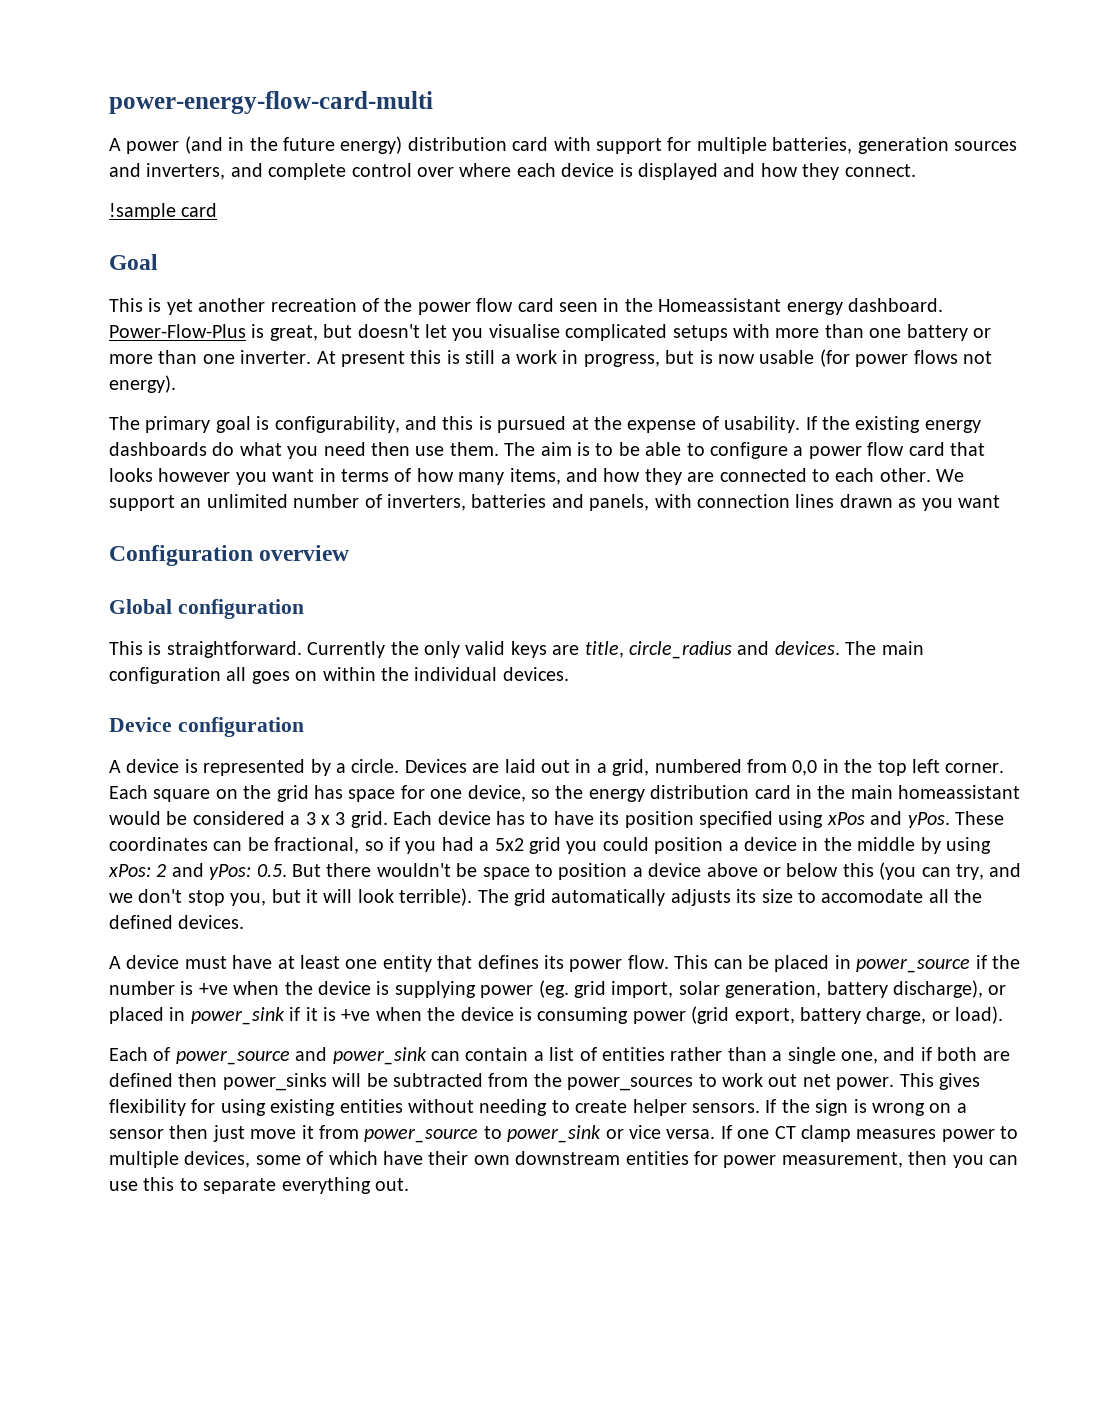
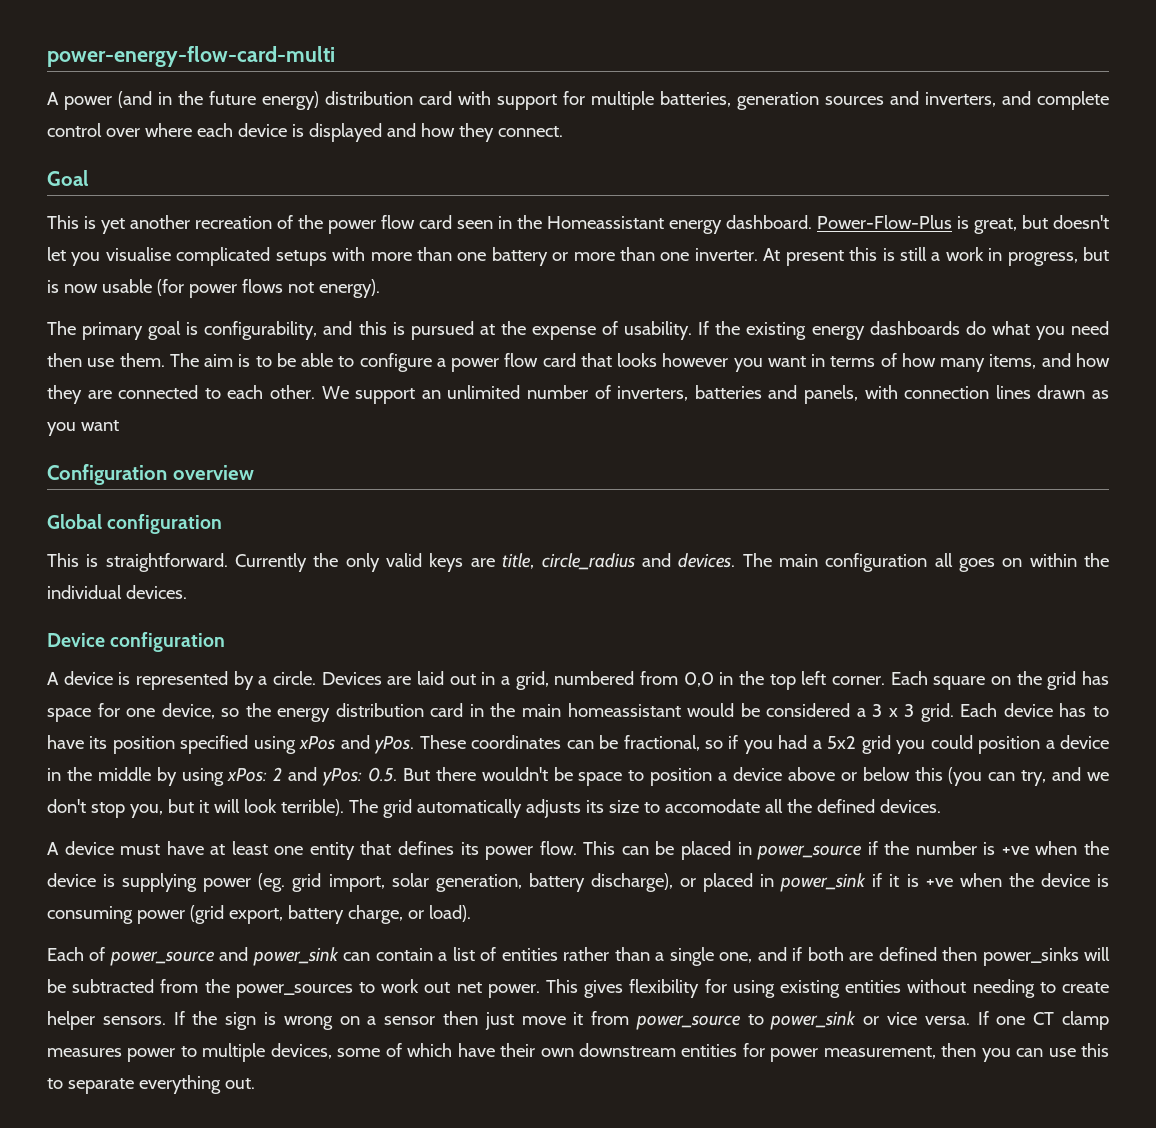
[109,203,218,220] // !sample card -> (563, 131) none

